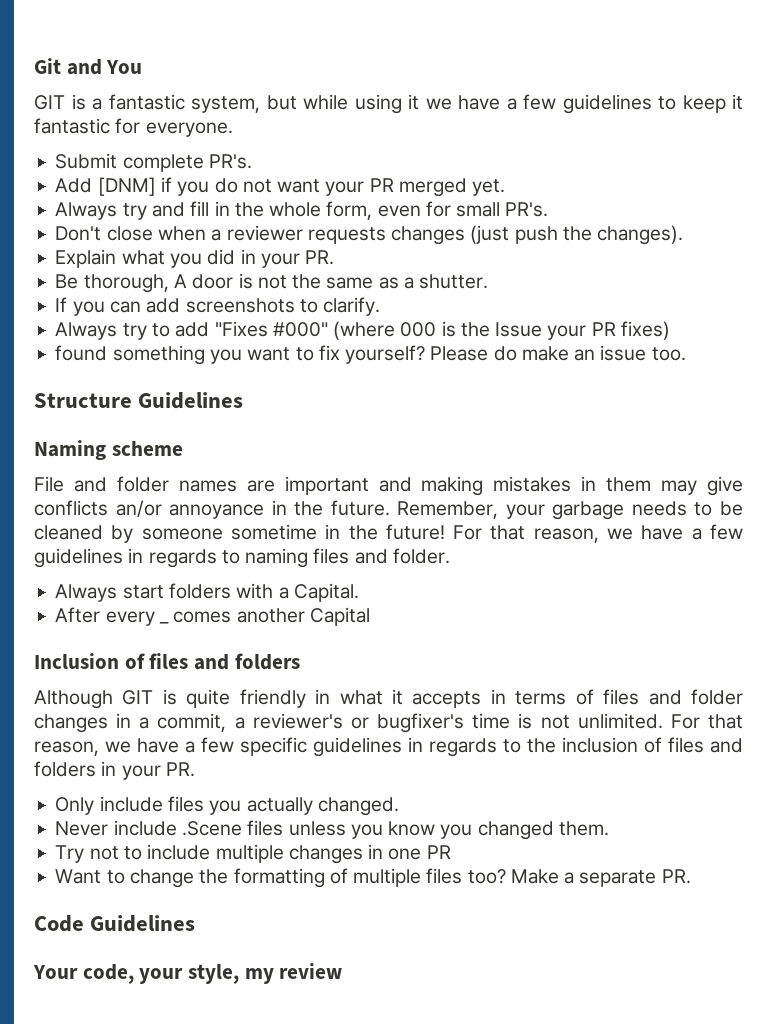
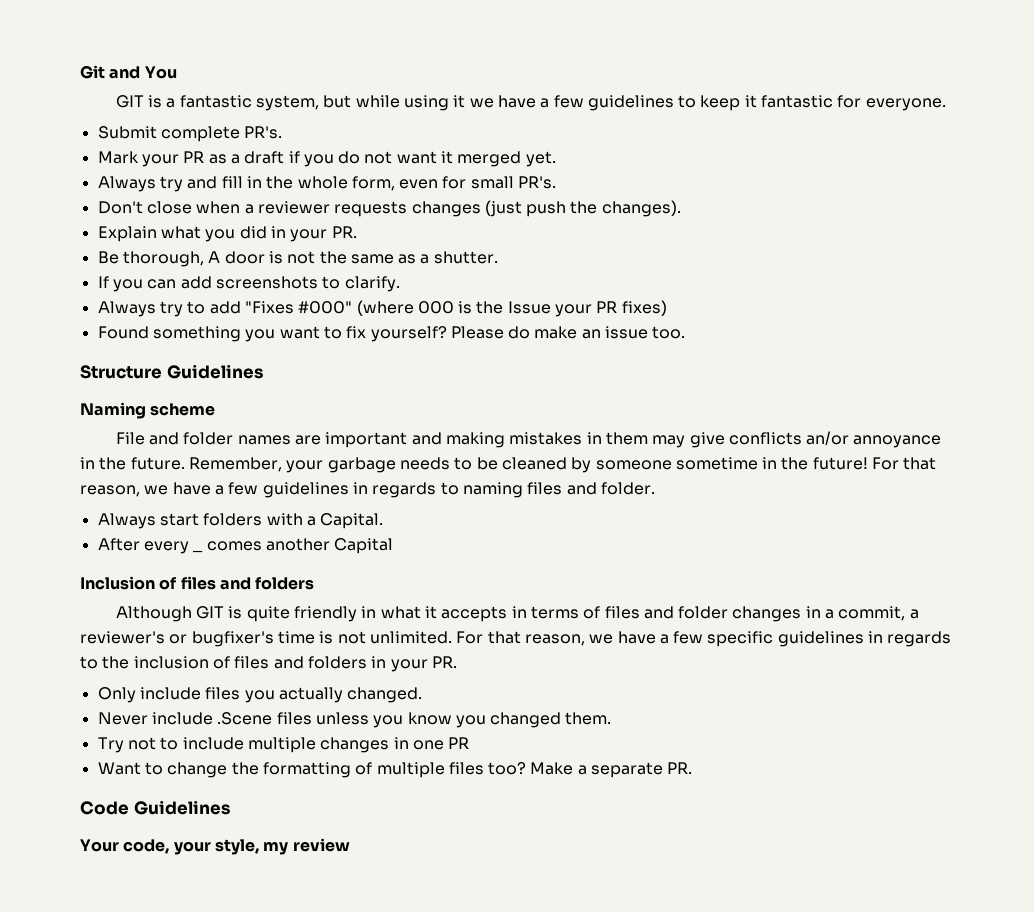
[55,177,156,196] Add [DNM] -> [97,151,285,167] Mark your PR as a draft
[325,178,394,196] your PR -> [441,151,454,164] it
[55,345,108,361] found -> [97,326,149,339] Found

